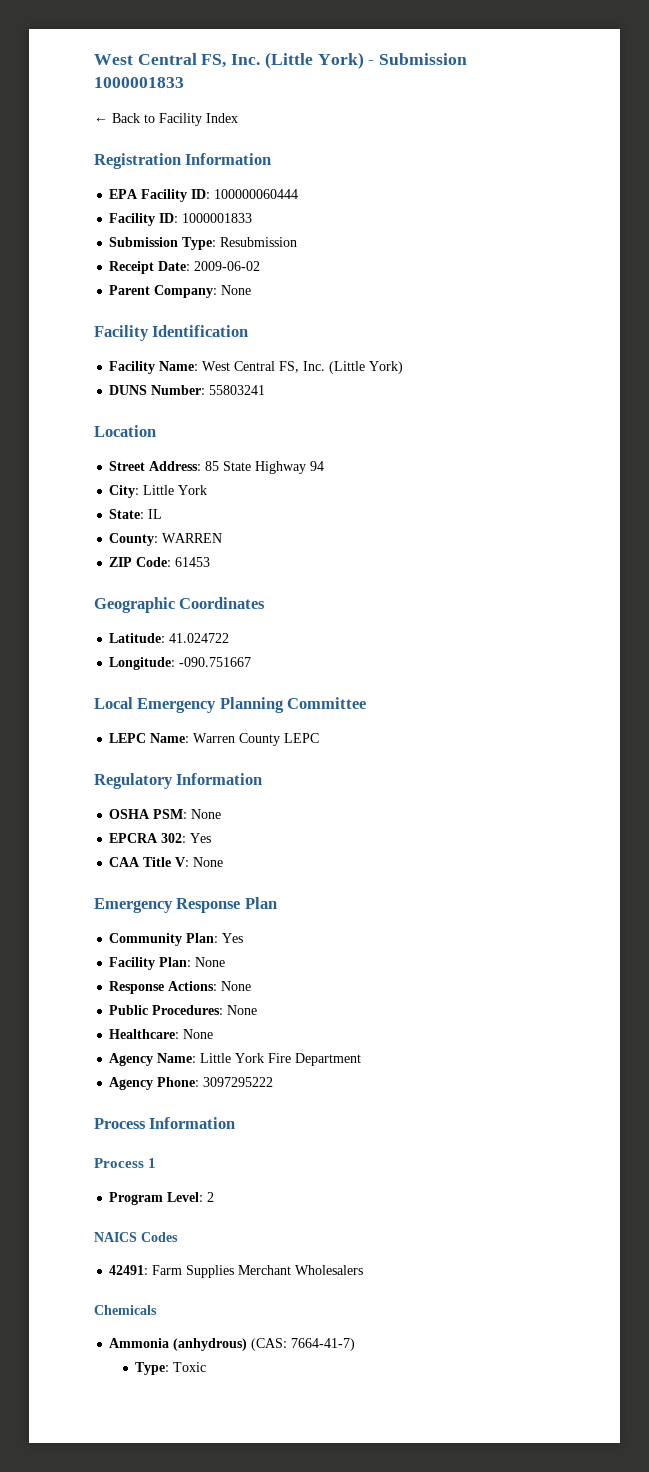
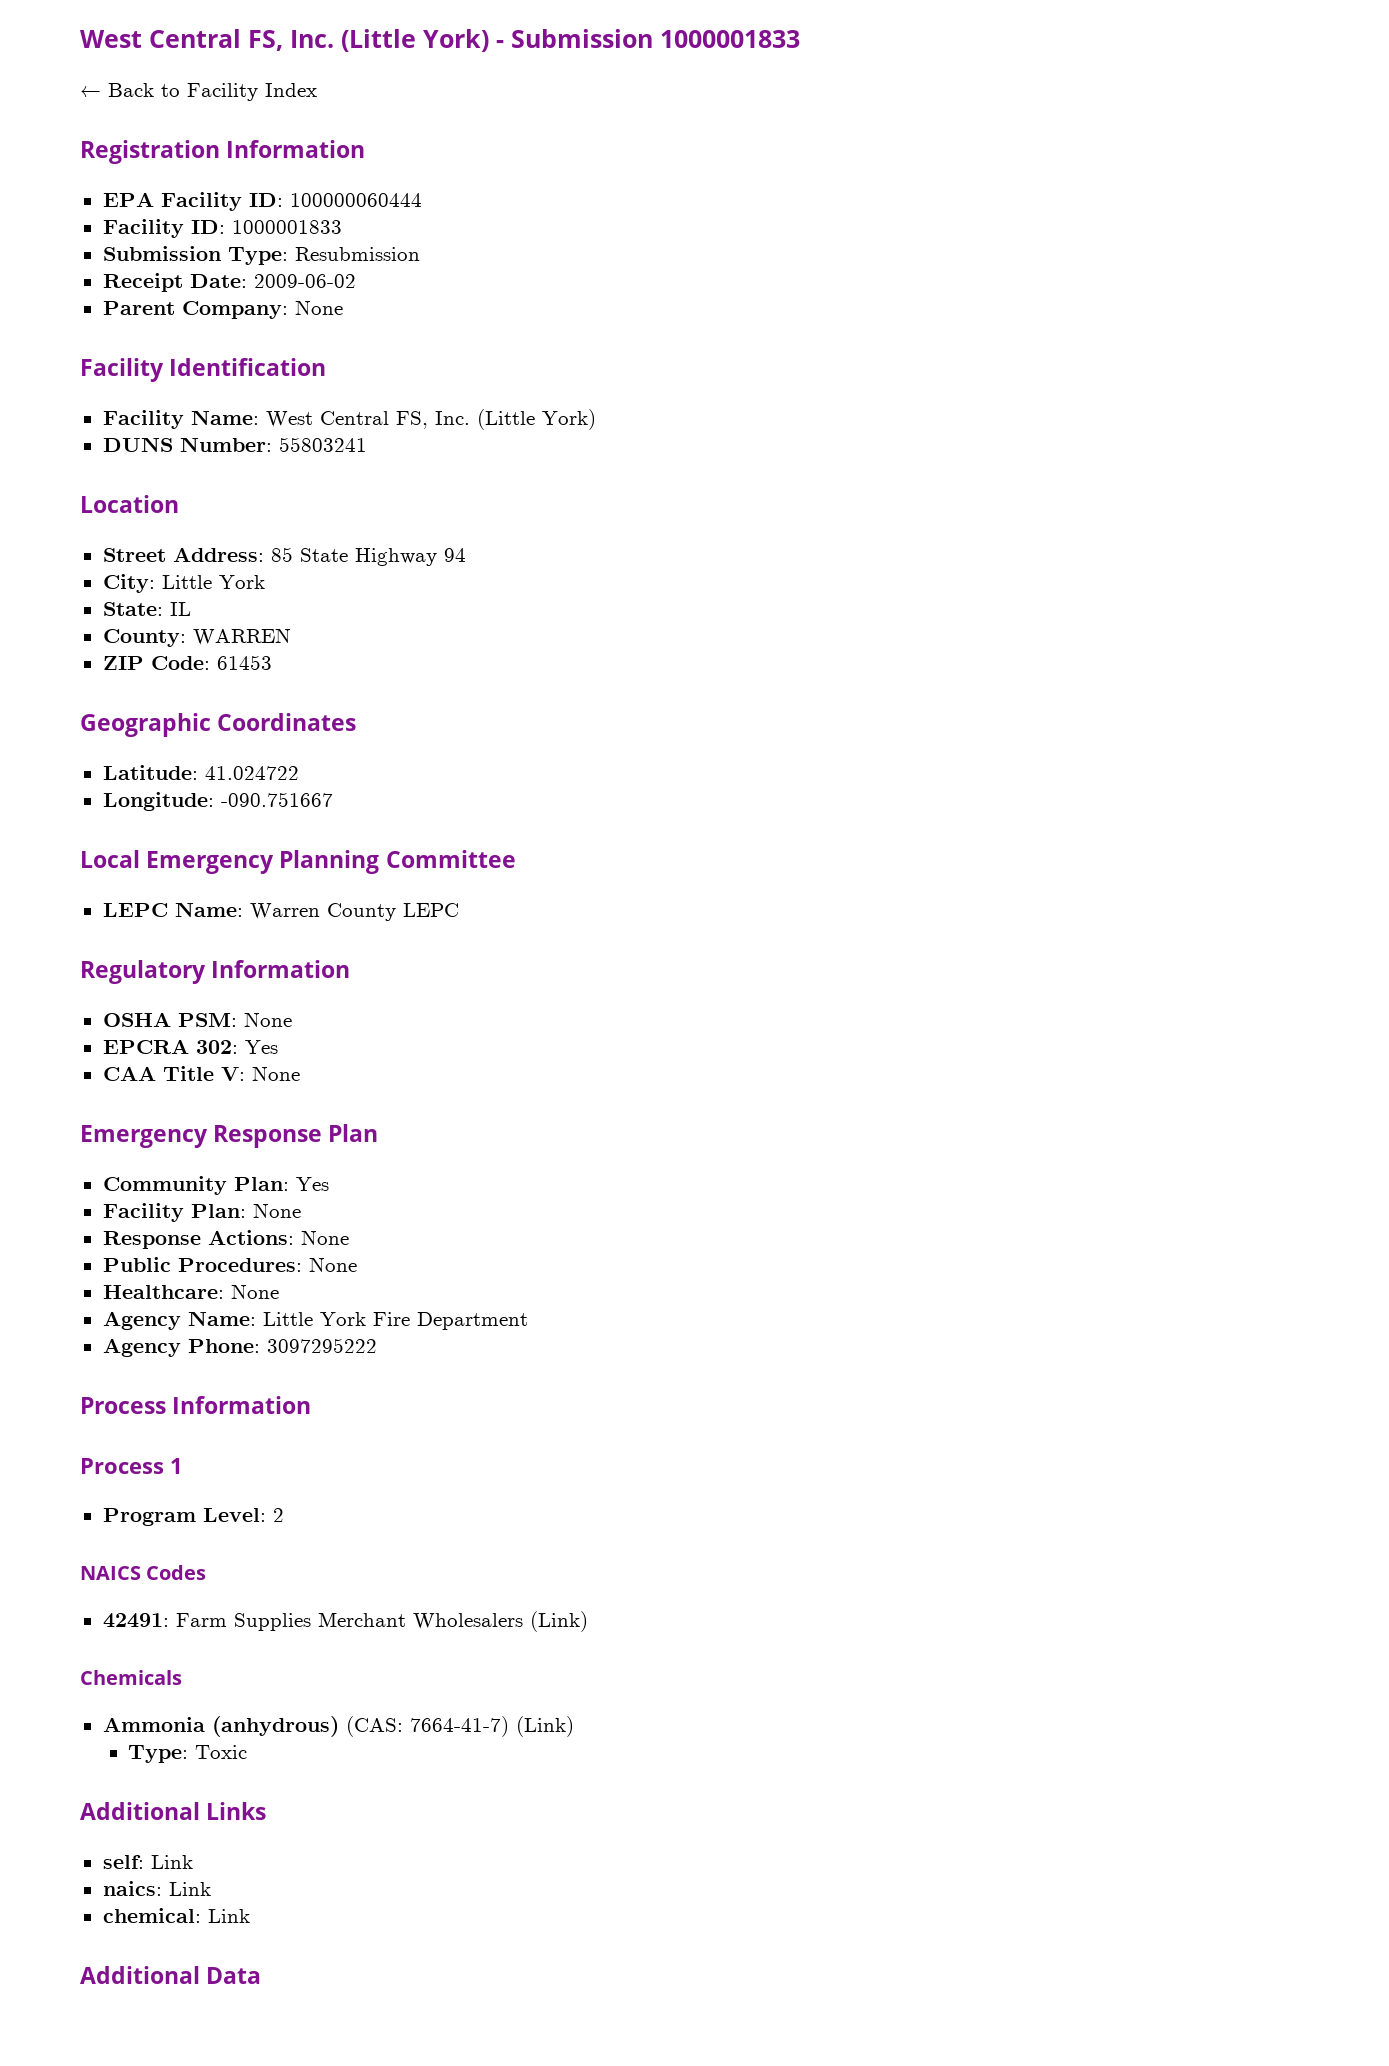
(364, 1270) none -> [529,1611,588,1632] (Link)
(356, 1344) none -> [515,1716,574,1737] (Link)
(207, 1367) none -> [80,1802,267,1820] [102,1855,193,1869] [102,1881,211,1896] [102,1908,250,1923] [80,1966,262,1984] // Additional Links // self: Link // naics: Link // chemical: Link // Additional Data

